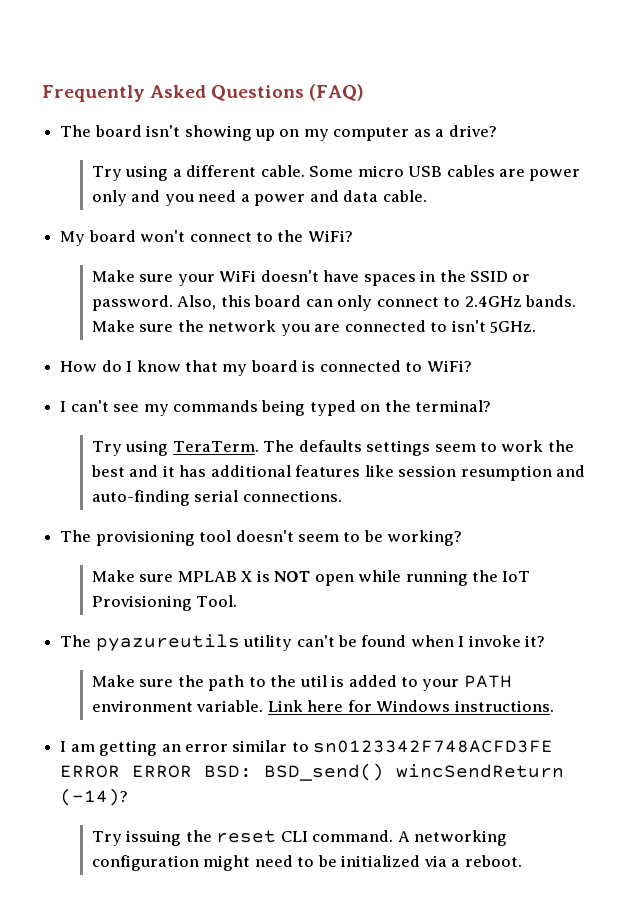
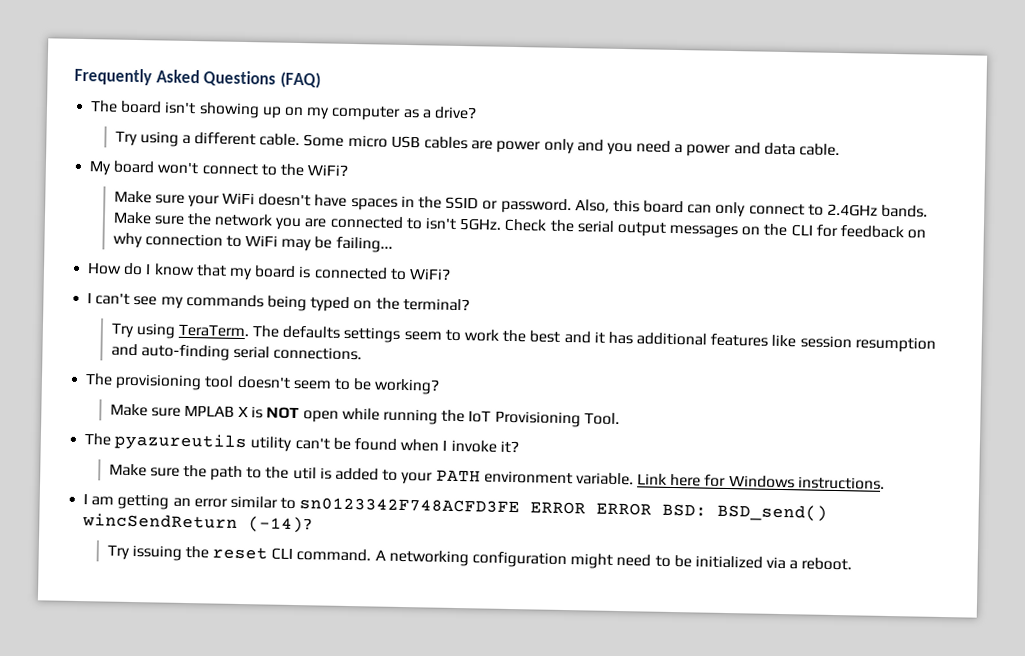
(536, 327) none -> [504,218,927,239] [112,232,393,253] Check the serial output messages on the CLI for feedback on why connection to WiFi may be failing...

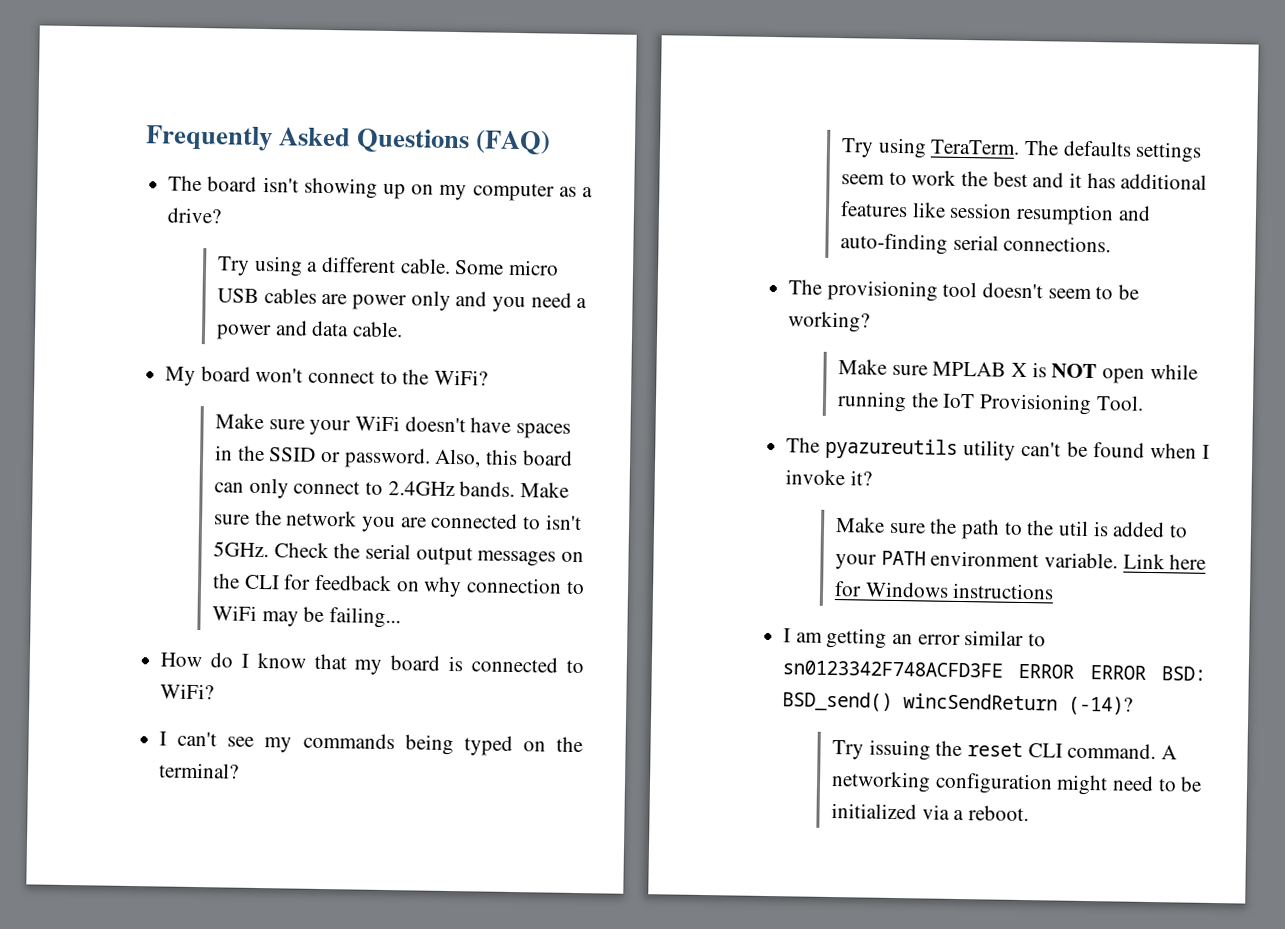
[797,476,885,490] instructions. -> [952,582,1055,600] instructions

